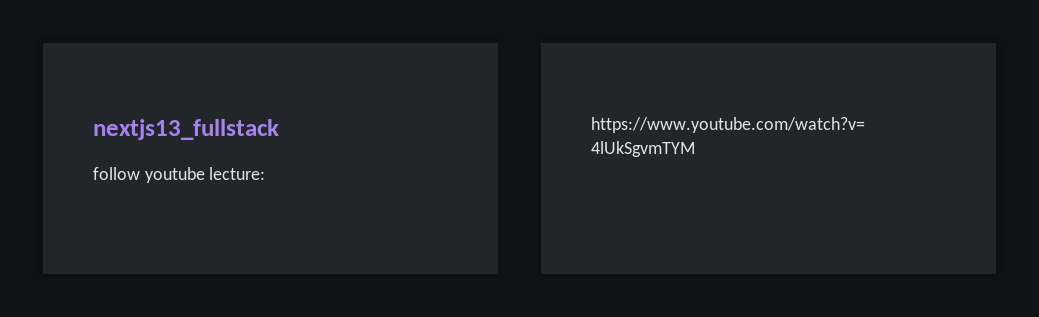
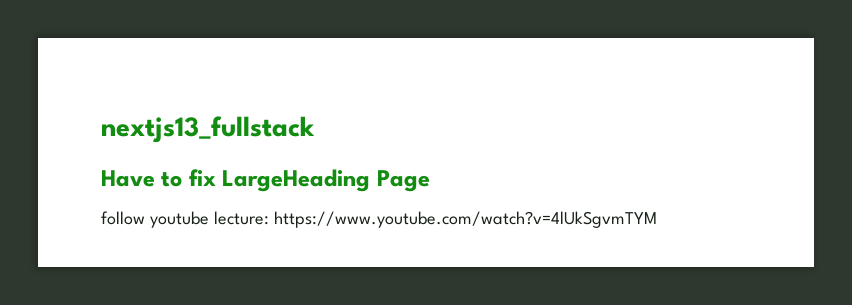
(279, 129) none -> [101,169,430,192] // Have to fix LargeHeading Page

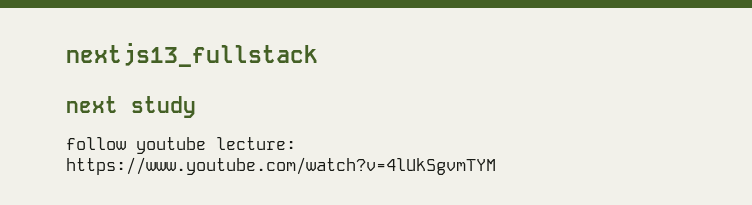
[101,169,430,192] Have to fix LargeHeading Page -> [66,96,196,118] next study

